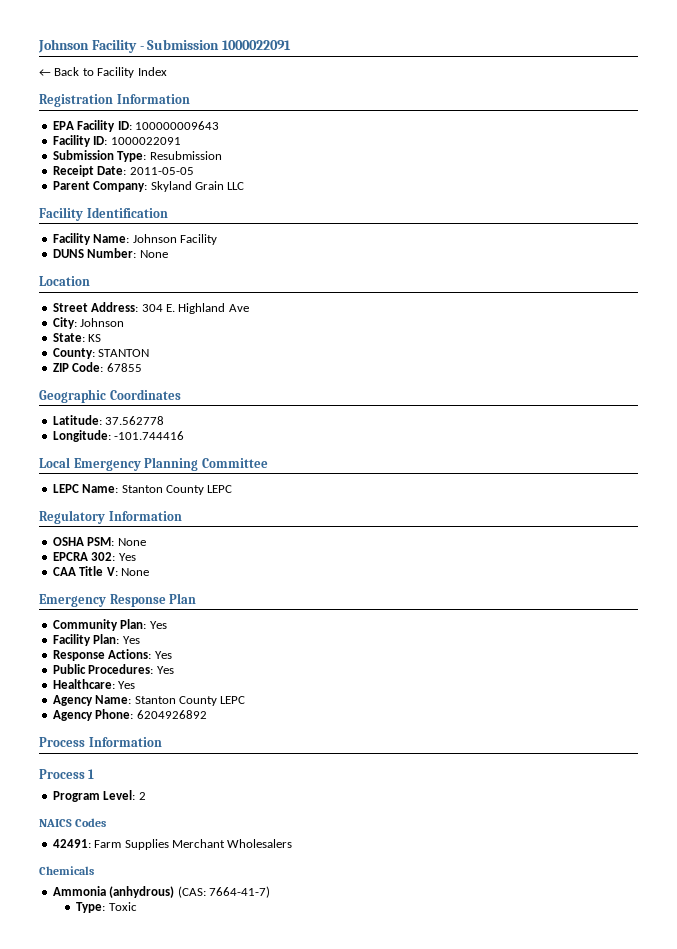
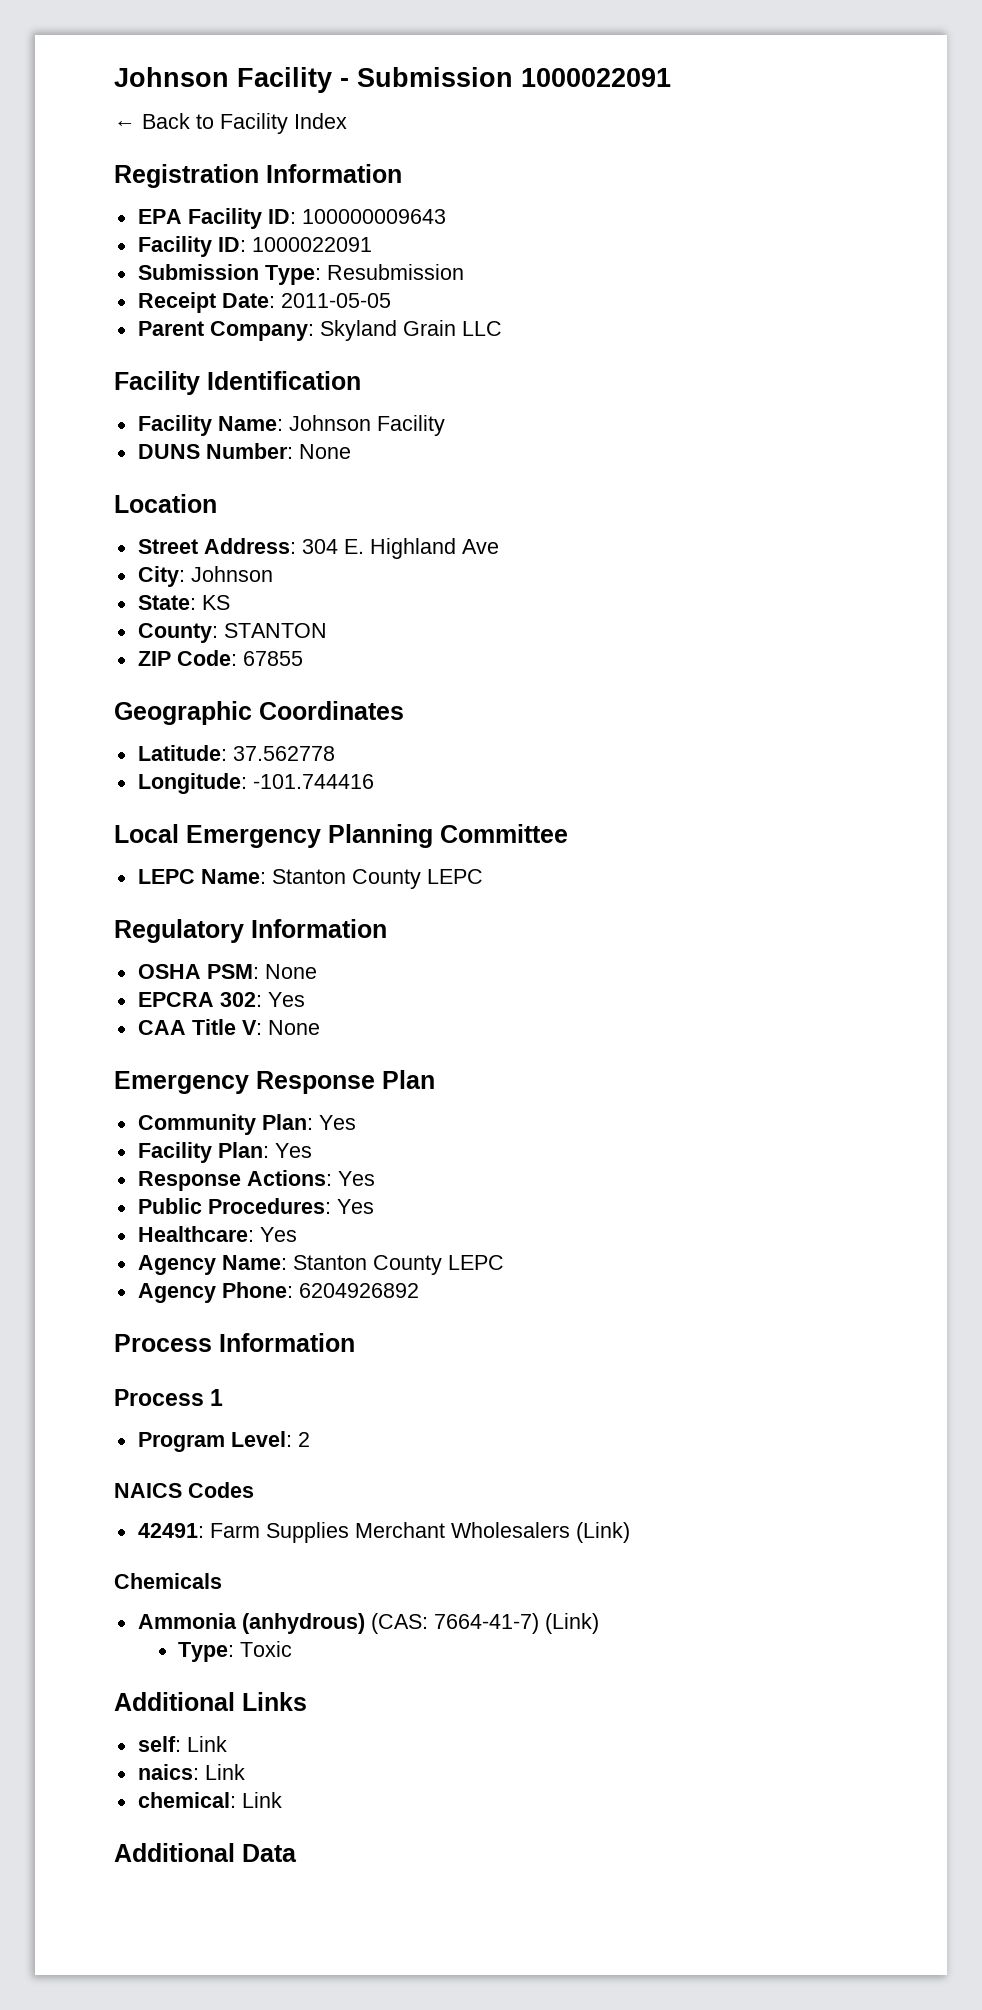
(293, 843) none -> [575,1522,630,1543] (Link)
(270, 892) none -> [544,1613,599,1634] (Link)
(137, 906) none -> [114,1692,307,1711] [137,1736,227,1752] [137,1764,245,1780] [137,1792,282,1808] [114,1843,297,1862] // Additional Links // self: Link // naics: Link // chemical: Link // Additional Data

